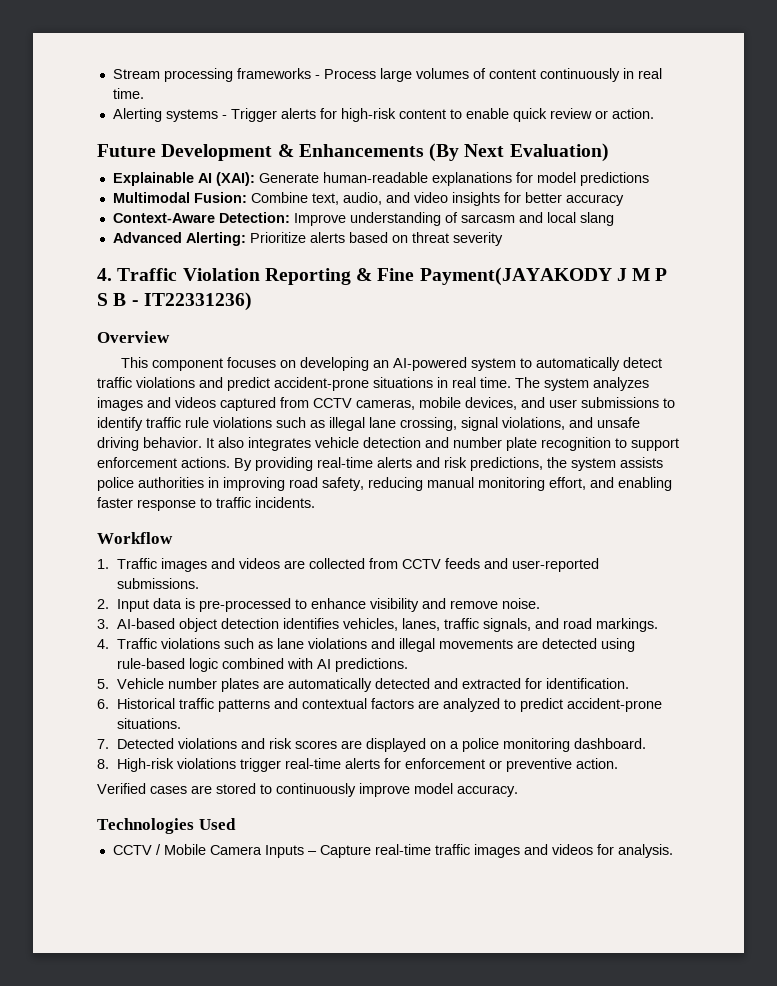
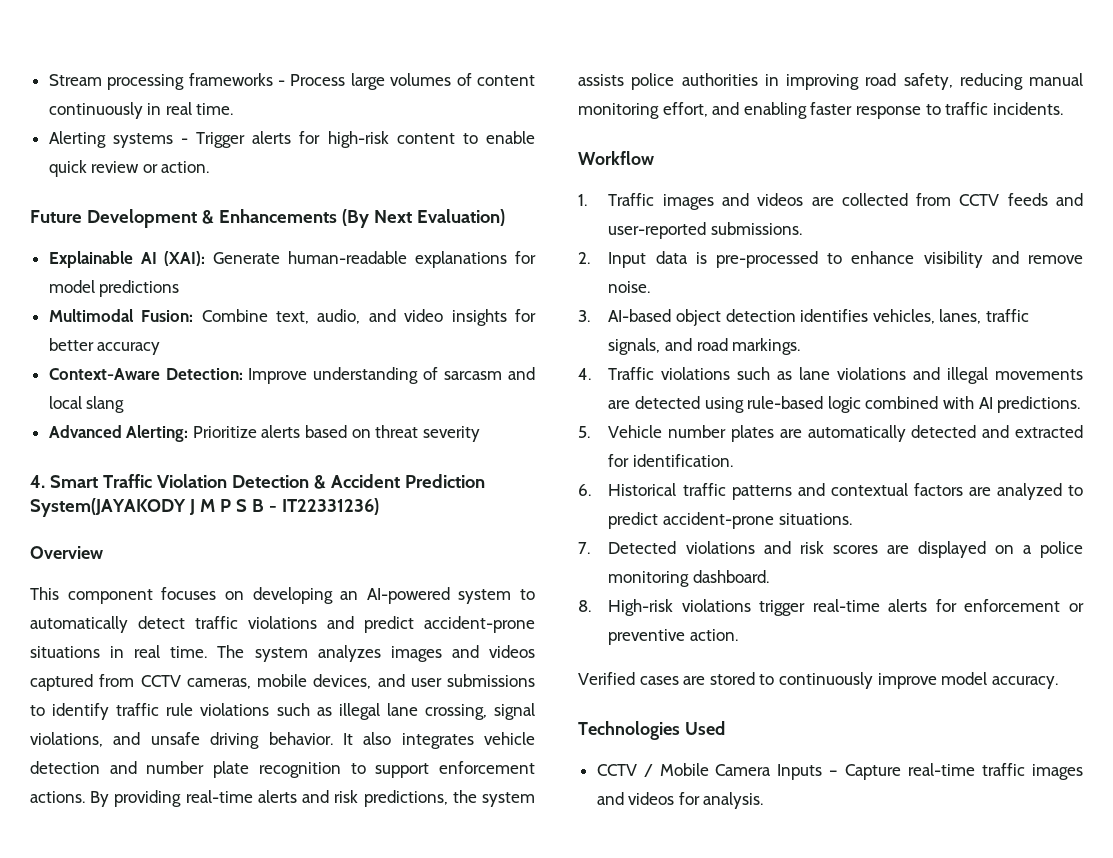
(112, 274) none -> [49,475,98,488] Smart
[264,267,612,286] Reporting & Fine Payment(JAYAKODY -> [231,474,485,489] [30,498,186,517] Detection & Accident Prediction System(JAYAKODY

